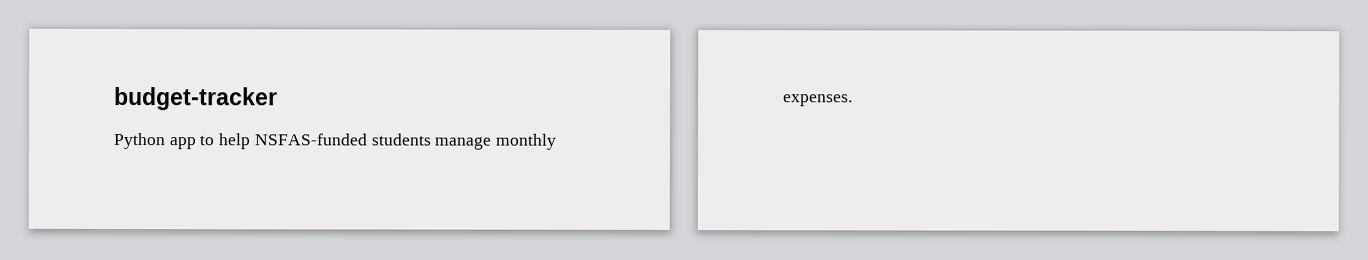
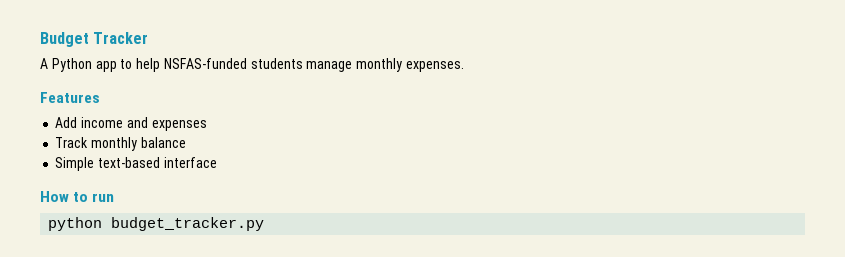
[114,87,278,111] budget-tracker // -> [40,32,149,47] [40,58,48,69] Budget Tracker // A
(853, 100) none -> [40,92,100,103] [55,117,207,131] [55,137,186,151] [55,157,217,171] [40,191,115,202] [48,217,265,231] // Features // Add income and expenses // Track monthly balance // Simple text-based interface // How to run // python budget_tracker.py

